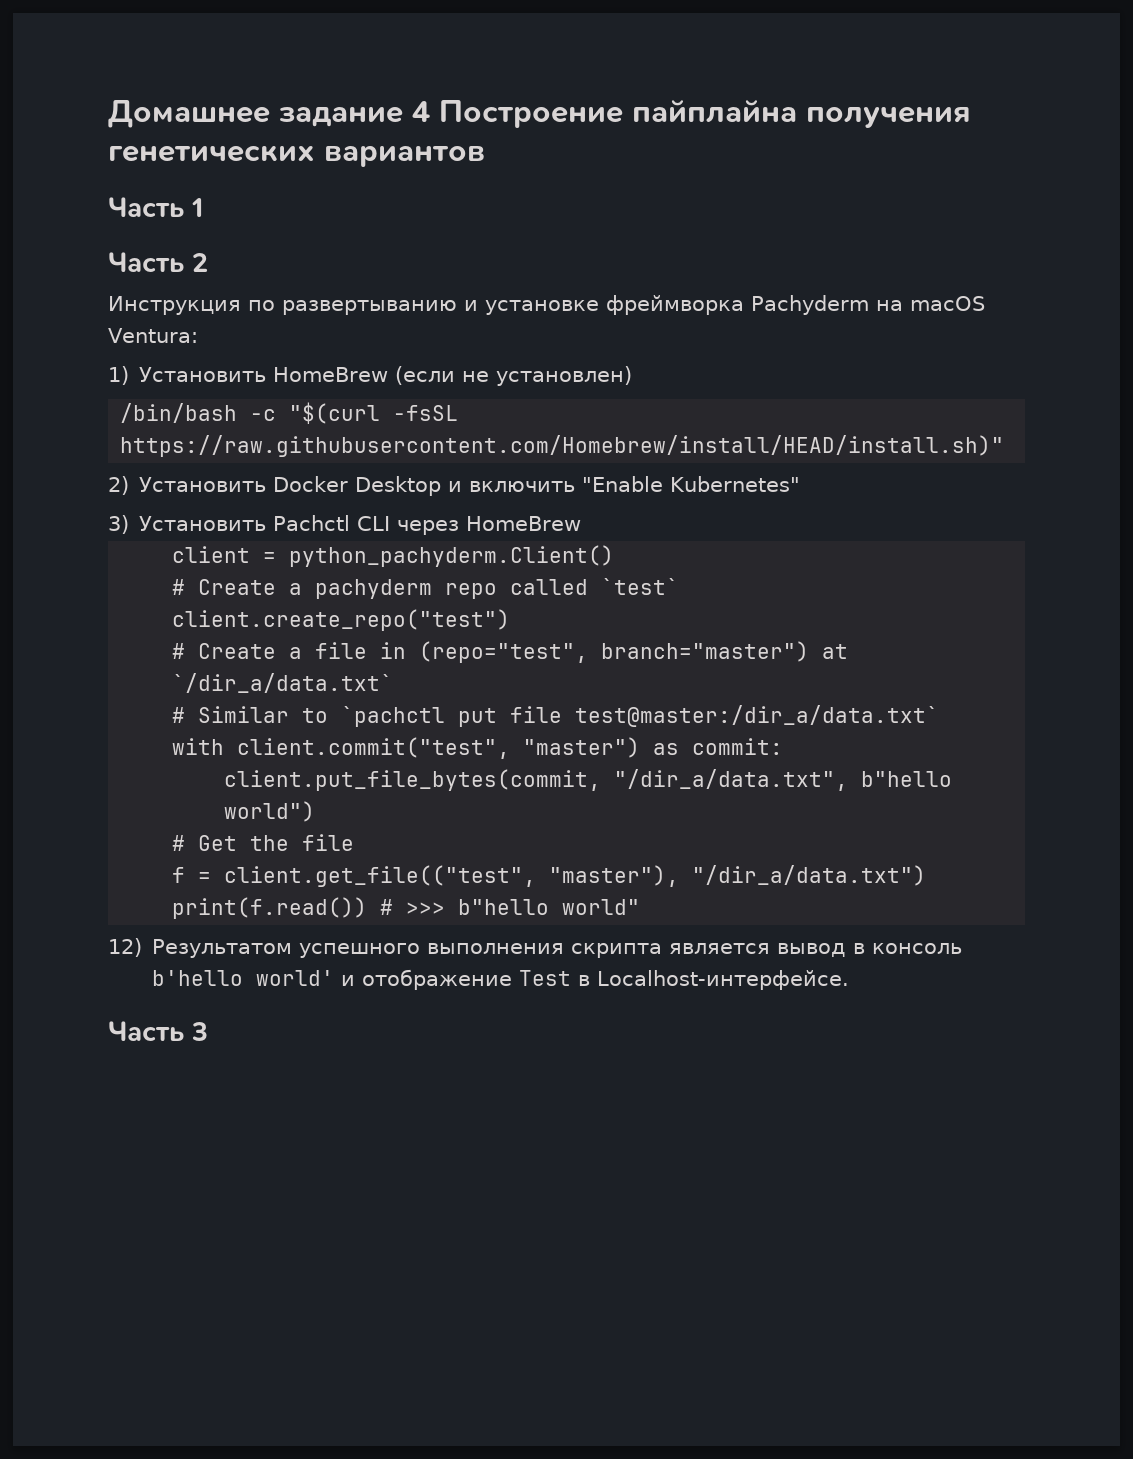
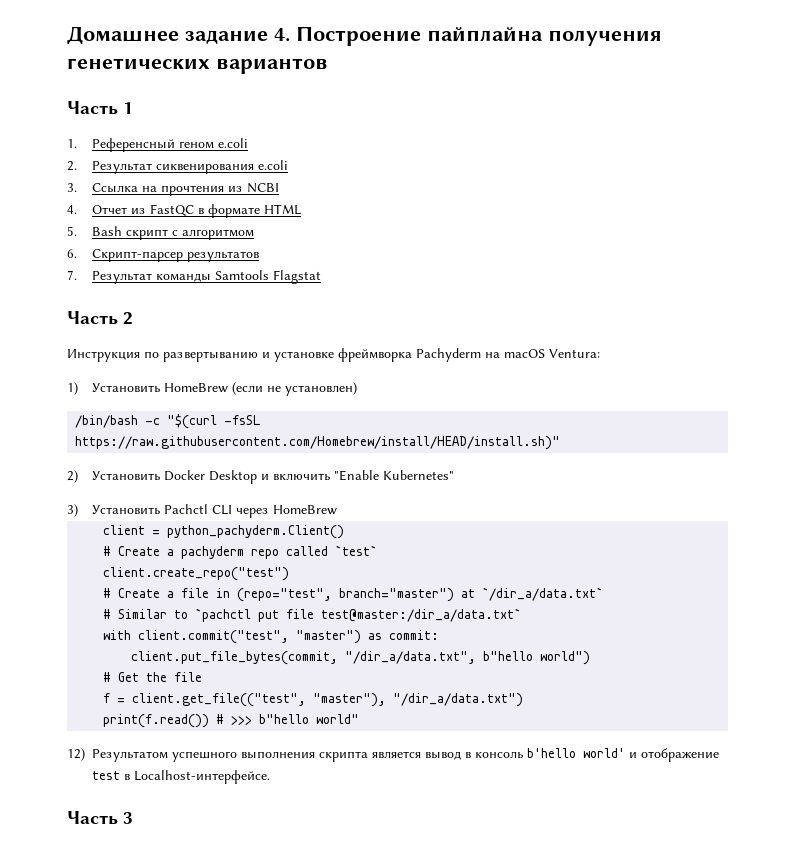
[412,101,430,122] 4 -> [274,28,290,42] 4.
(203, 207) none -> [67,138,248,152] [67,160,288,174] [67,183,279,196] [67,204,301,218] [67,226,254,240] [67,249,259,262] [67,270,321,284] // 1. Референсный геном e.coli // 2. Результат сиквенирования e.coli // 3. Ссылка на прочтения из NCBI // 4. Отчет из FastQC в формате HTML // 5. Bash скрипт с алгоритмом // 6. Скрипт-парсер результатов // 7. Результат команды Samtools Flagstat
[519,970,572,986] Test -> [92,771,120,780] test

